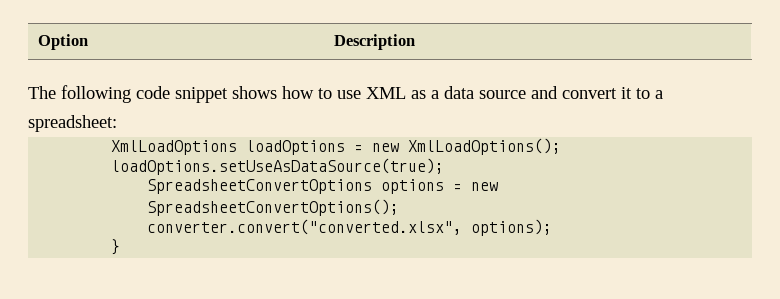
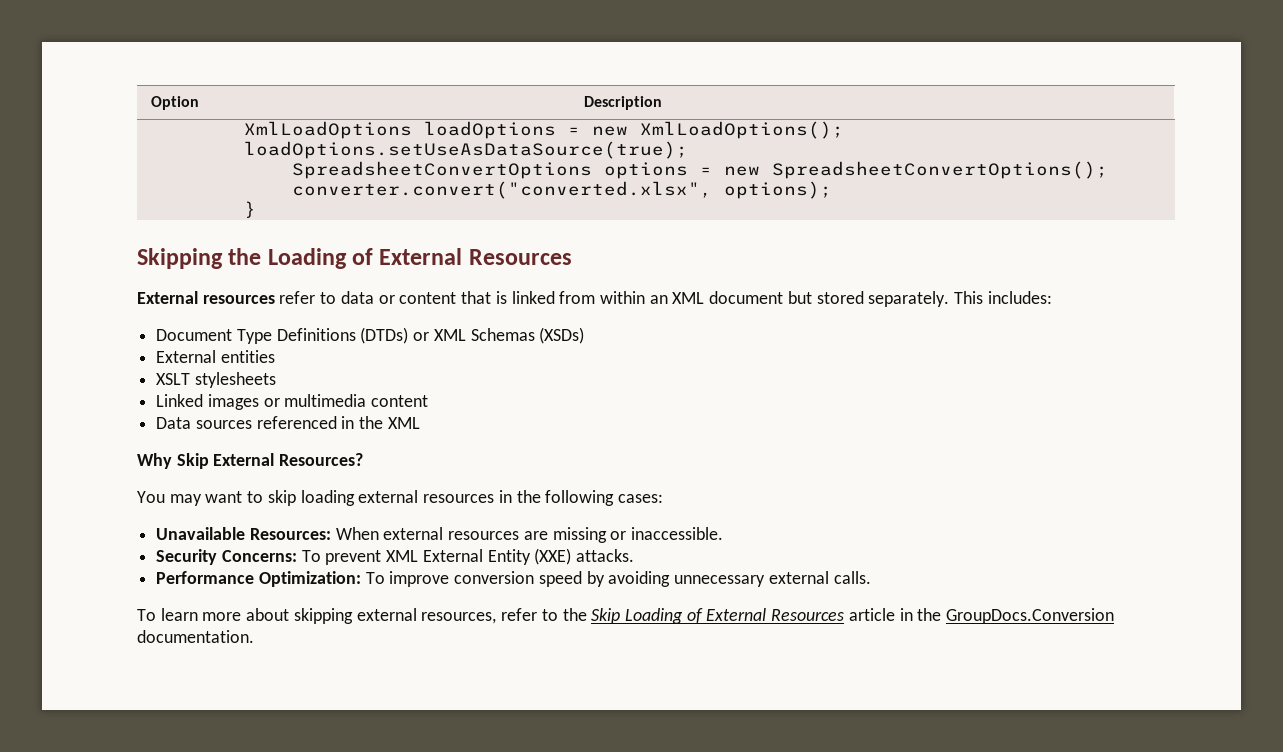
[28,85,663,103] [28,115,117,132] // The following code snippet shows how to use XML as a data source and convert it to a spreadsheet: -> (662, 103) none
(121, 247) none -> [137,248,572,269] [137,291,1052,307] [156,327,585,344] [156,350,275,363] [156,372,276,388] [156,394,429,410] [156,416,420,429] [137,453,364,469] [137,490,663,506] [156,527,724,543] [156,548,635,565] [156,571,871,587] [137,608,1115,624] [137,630,254,643] // Skipping the Loading of External Resources // External resources refer to data or content that is linked from within an XML document but stored separately. This includes: // Document Type Definitions (DTDs) or XML Schemas (XSDs) // External entities // XSLT stylesheets // Linked images or multimedia content // Data sources referenced in the XML // Why Skip External Resources? // You may want to skip loading external resources in the following cases: // Unavailable Resources: When external resources are missing or inaccessible. // Security Concerns: To prevent XML External Entity (XXE) attacks. // Performance Optimization: To improve conversion speed by avoiding unnecessary external calls. // To learn more about skipping external resources, refer to the Skip Loading of External Resources article in the GroupDocs.Conversion documentation.

